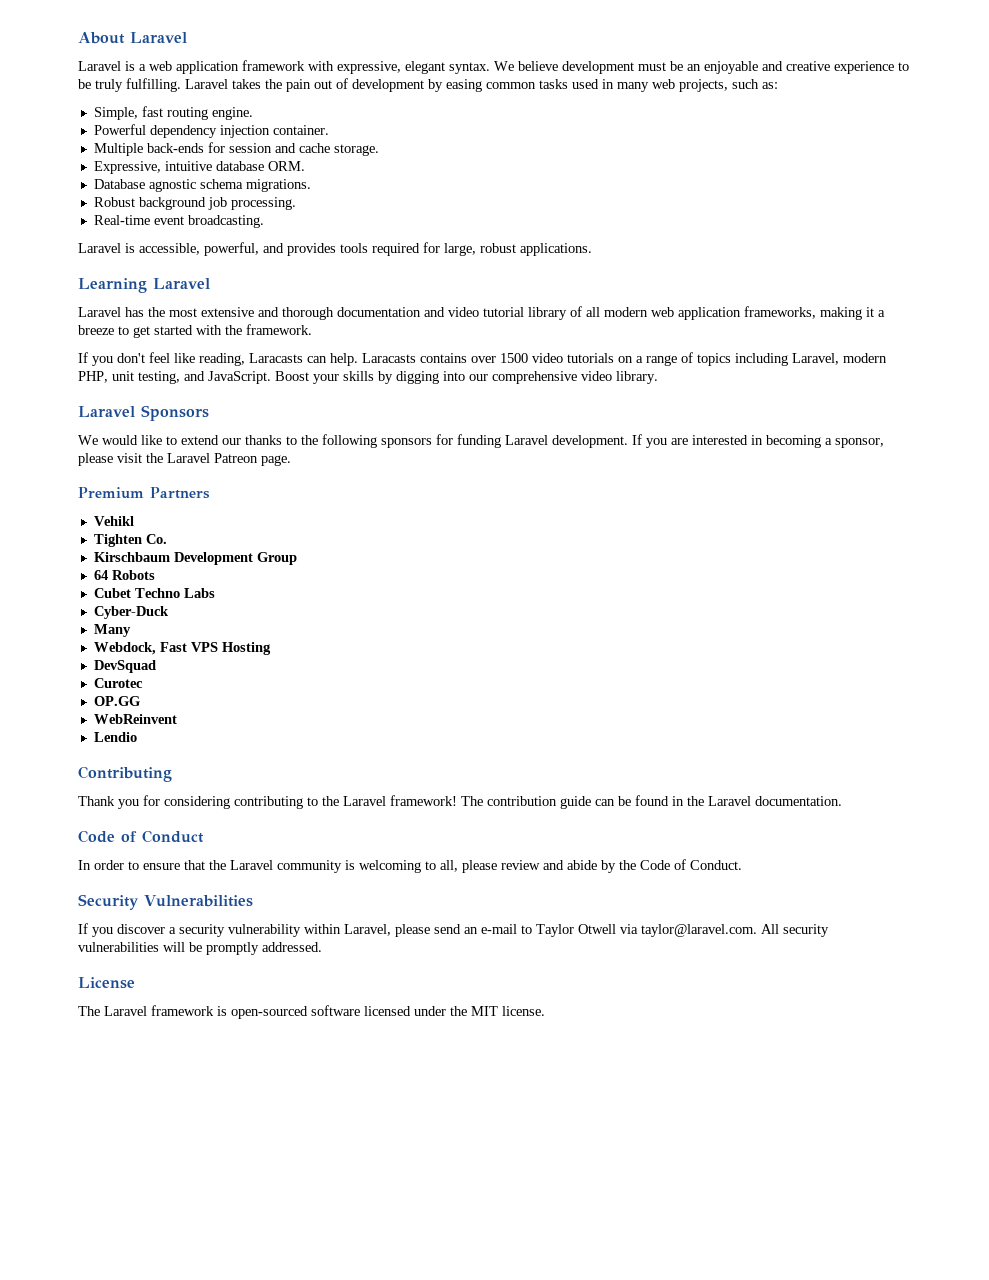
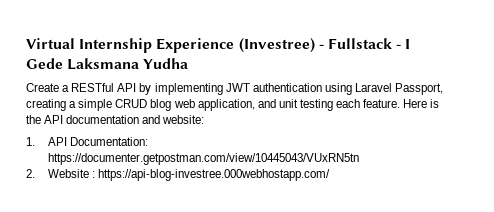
[78,32,187,44] [78,60,909,74] [78,78,778,92] [93,106,253,120] [93,124,329,138] [93,142,379,156] [93,161,305,174] [93,179,311,192] [93,197,296,210] [93,215,264,228] [78,242,592,256] [78,278,210,293] [78,306,885,320] [78,324,312,338] [78,352,887,366] [78,371,658,384] [78,405,209,421] [78,434,884,448] [78,453,291,466] [78,487,210,499] [93,516,134,526] [93,534,167,547] [93,552,297,565] [93,570,155,580] [93,588,215,598] [93,606,169,619] [93,624,131,637] [93,642,271,655] [93,660,156,673] [93,678,143,688] [93,696,140,706] [93,714,177,724] [93,732,137,742] [78,766,172,782] [78,795,842,809] [78,830,204,843] [78,859,742,873] [78,894,253,910] [78,923,829,937] [78,942,322,955] [78,977,135,989] [78,1005,545,1019] About Laravel // Laravel is a web application framework with expressive, elegant syntax. We believe development must be an enjoyable and creative experience to be truly fulfilling. Laravel takes the pain out of development by easing common tasks used in many web projects, such as: // Simple, fast routing engine. // Powerful dependency injection container. // Multiple back-ends for session and cache storage. // Expressive, intuitive database ORM. // Database agnostic schema migrations. // Robust background job processing. // Real-time event broadcasting. // Laravel is accessible, powerful, and provides tools required for large, robust applications. // Learning Laravel // Laravel has the most extensive and thorough documentation and video tutorial library of all modern web application frameworks, making it a breeze to get started with the framework. // If you don't feel like reading, Laracasts can help. Laracasts contains over 1500 video tutorials on a range of topics including Laravel, modern PHP, unit testing, and JavaScript. Boost your skills by digging into our comprehensive video library. // Laravel Sponsors // We would like to extend our thanks to the following sponsors for funding Laravel development. If you are interested in becoming a sponsor, please visit the Laravel Patreon page. // Premium Partners // Vehikl // Tighten Co. // Kirschbaum Development Group // 64 Robots // Cubet Techno Labs // Cyber-Duck // Many // Webdock, Fast VPS Hosting // DevSquad // Curotec // OP.GG // WebReinvent // Lendio // Contributing // Thank you for considering contributing to the Laravel framework! The contribution guide can be found in the Laravel documentation. // Code of Conduct // In order to ensure that the Laravel community is welcoming to all, please review and abide by the Code of Conduct. // Security Vulnerabilities // If you discover a security vulnerability within Laravel, please send an e-mail to Taylor Otwell via taylor@laravel.com. All security vulnerabilities will be promptly addressed. // License // The Laravel framework is open-sourced software licensed under the MIT license. -> [26,38,411,53] [26,58,189,70] [26,83,444,95] [26,99,440,111] [26,115,205,124] [26,137,149,146] [48,153,360,165] [26,169,331,181] Virtual Internship Experience (Investree) - Fullstack - I Gede Laksmana Yudha // Create a RESTful API by implementing JWT authentication using Laravel Passport, creating a simple CRUD blog web application, and unit testing each feature. Here is the API documentation and website: // 1. API Documentation: https://documenter.getpostman.com/view/10445043/VUxRN5tn // 2. Website : https://api-blog-investree.000webhostapp.com/

